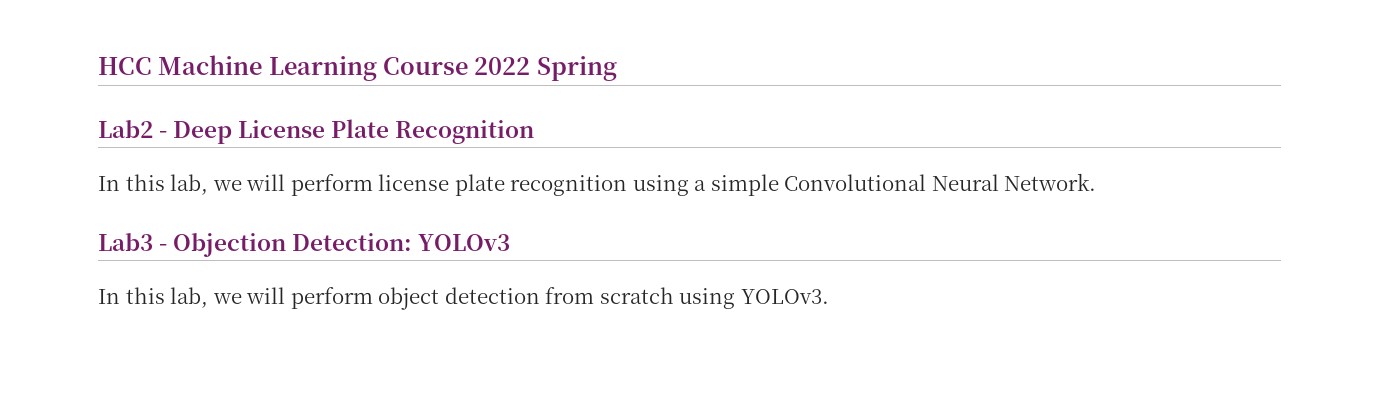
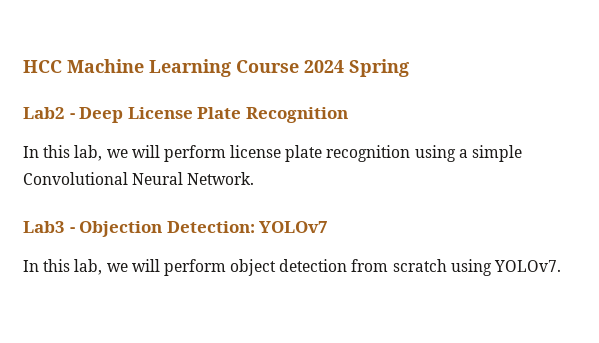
[474,57,531,75] 2022 -> [304,60,344,73] 2024
[418,234,511,251] YOLOv3 -> [259,221,329,233] YOLOv7
[740,289,829,304] YOLOv3. -> [494,260,562,272] YOLOv7.

